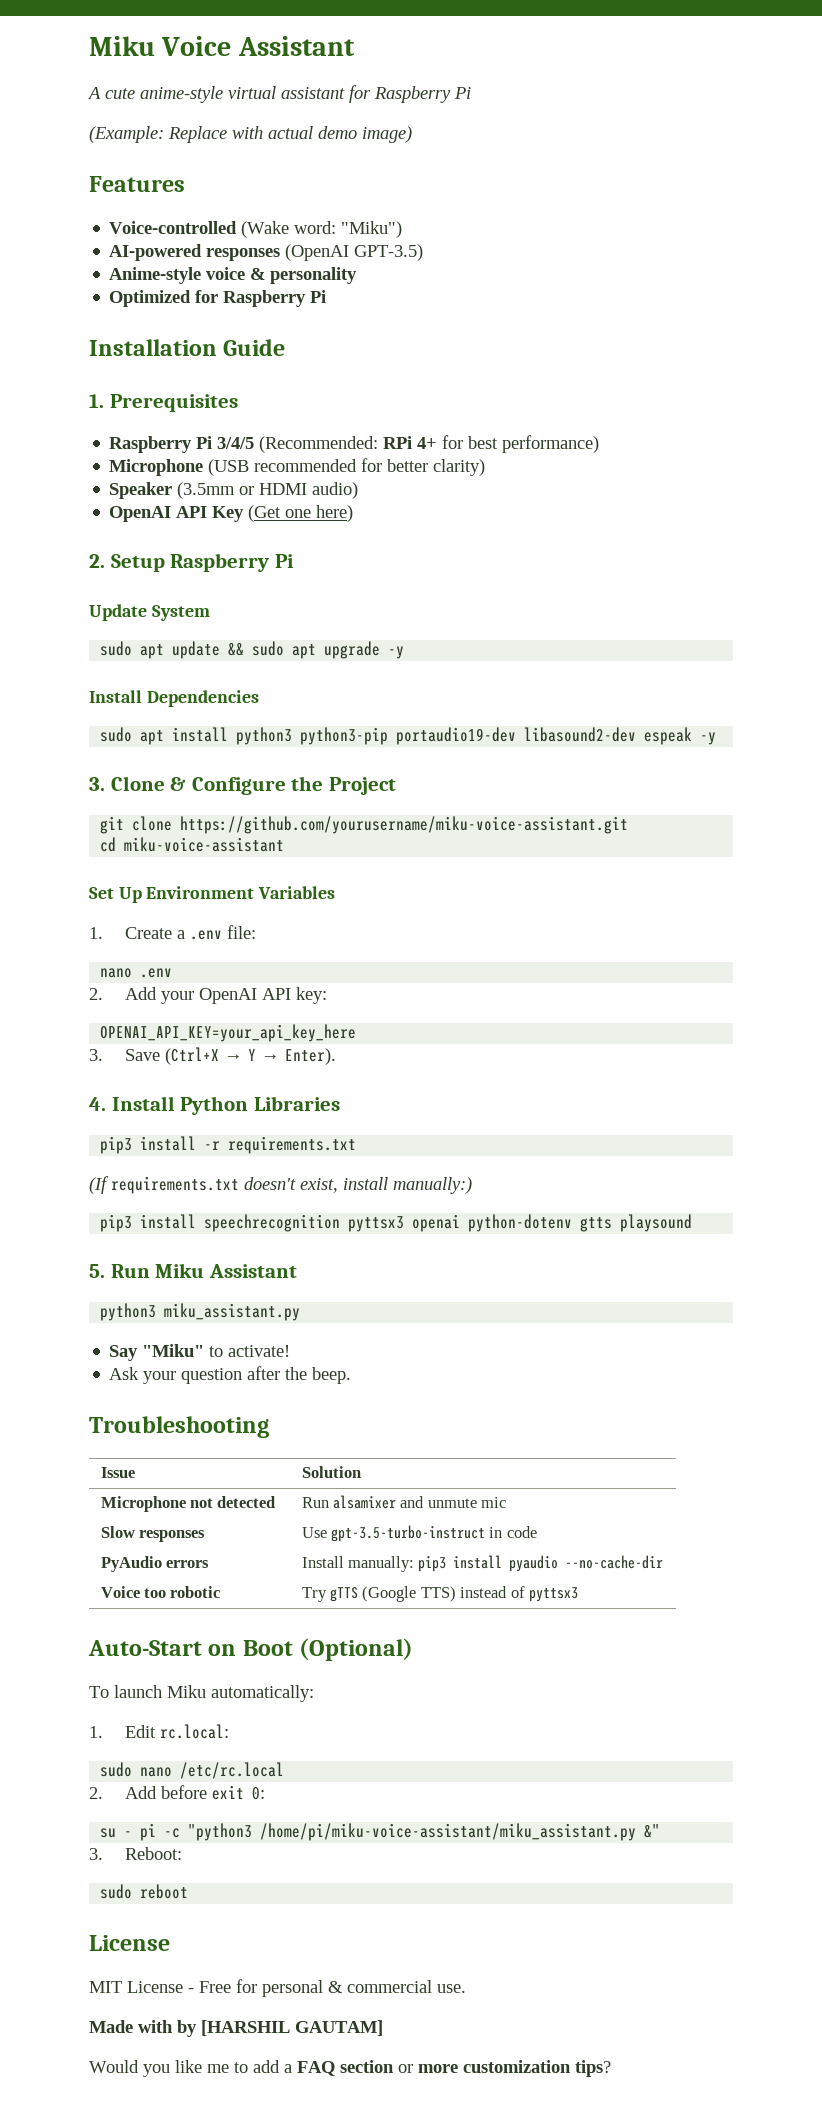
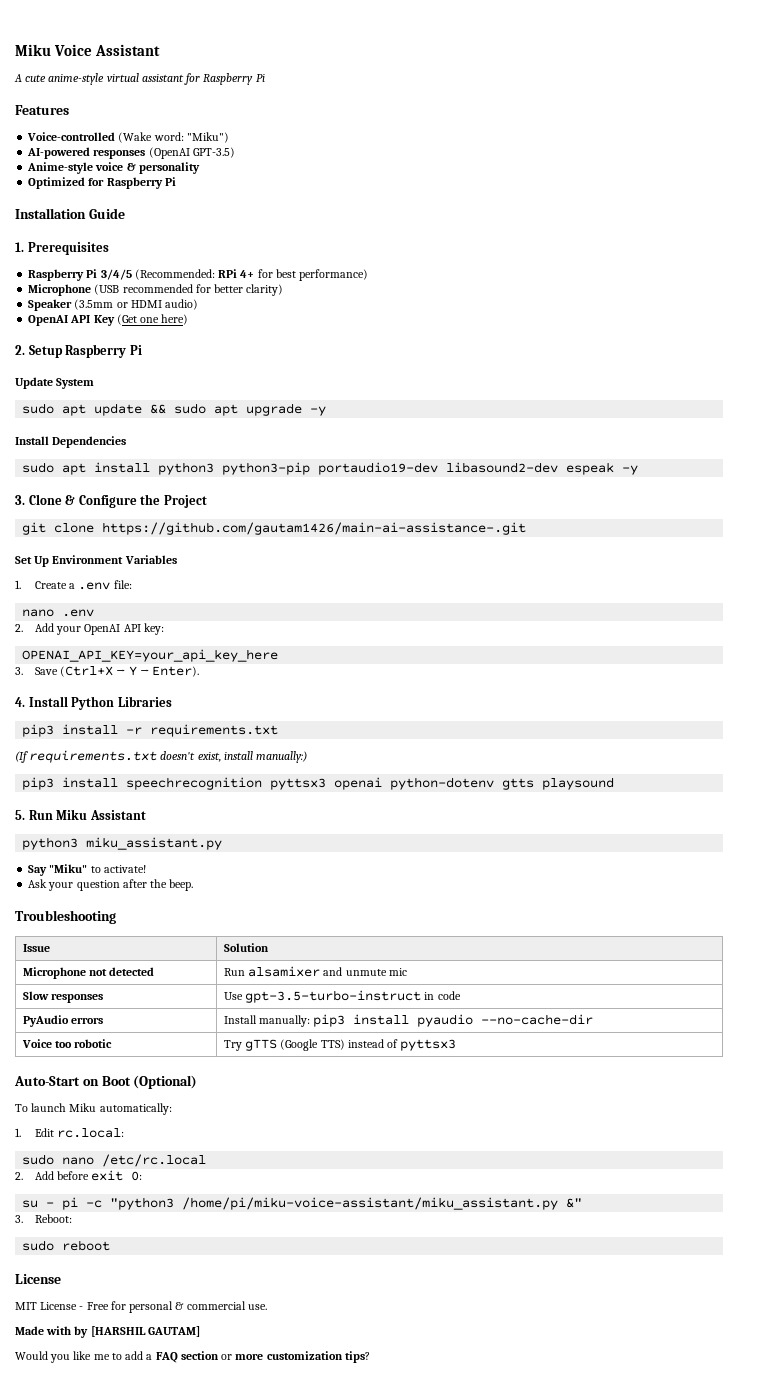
[89,126,412,143] // (Example: Replace with actual demo image) -> (265, 78) none
[180,816,629,834] [100,837,285,852] https://github.com/yourusername/miku-voice-assistant.git // cd miku-voice-assistant -> [102,522,527,535] https://github.com/gautam1426/main-ai-assistance-.git

